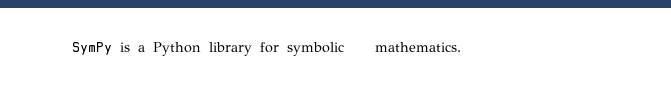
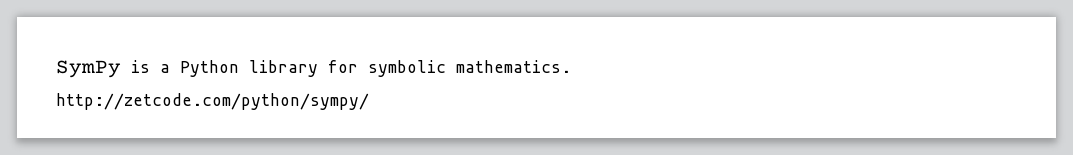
(461, 47) none -> [56,93,369,110] // http://zetcode.com/python/sympy/

